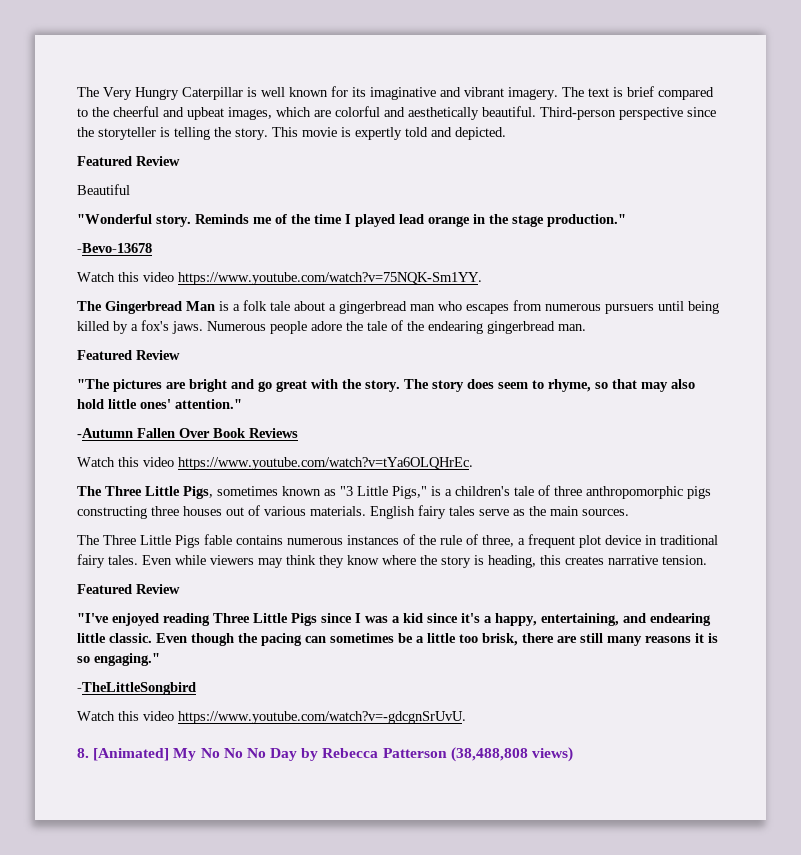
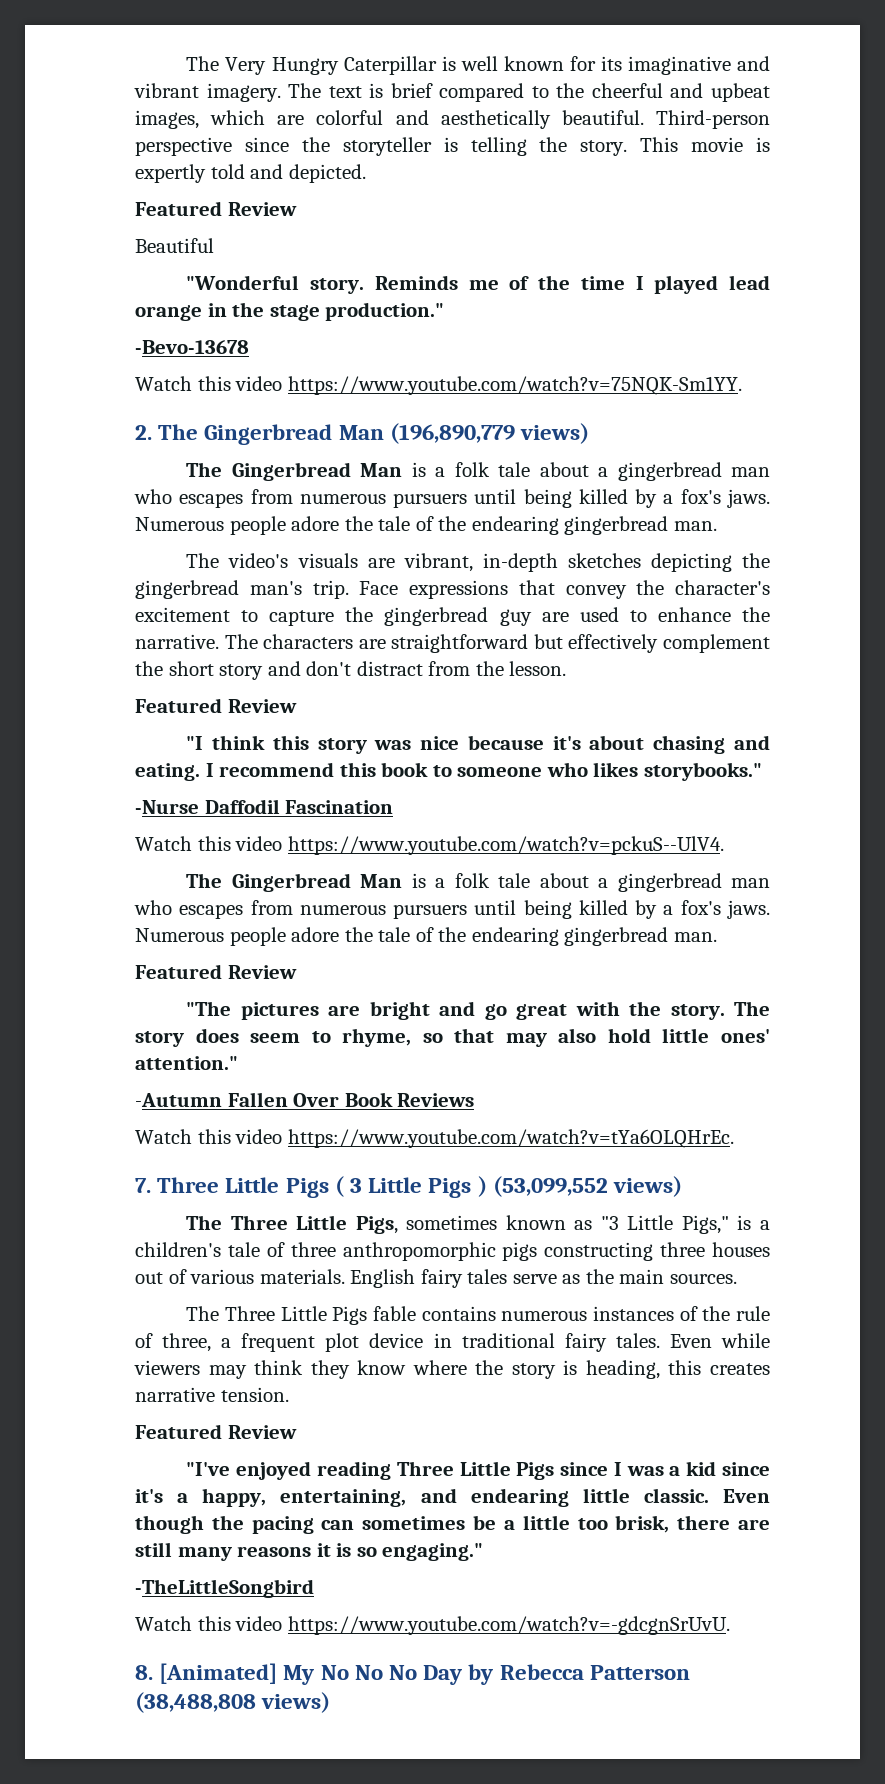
(482, 278) none -> [135,423,590,445] [186,462,771,481] [134,489,770,508] [135,516,717,535] [186,553,770,572] [135,580,770,599] [135,607,771,626] [135,634,770,653] [135,661,567,680] [135,698,297,713] [186,735,771,754] [135,762,762,781] [135,799,394,814] [135,836,724,855] // 2. The Gingerbread Man (196,890,779 views) // The Gingerbread Man is a folk tale about a gingerbread man who escapes from numerous pursuers until being killed by a fox's jaws. Numerous people adore the tale of the endearing gingerbread man. // The video's visuals are vibrant, in-depth sketches depicting the gingerbread man's trip. Face expressions that convey the character's excitement to capture the gingerbread guy are used to enhance the narrative. The characters are straightforward but effectively complement the short story and don't distract from the lesson. // Featured Review // "I think this story was nice because it's about chasing and eating. I recommend this book to someone who likes storybooks." // -Nurse Daffodil Fascination // Watch this video https://www.youtube.com/watch?v=pckuS--UlV4.
(473, 463) none -> [135,1176,683,1198] // 7. Three Little Pigs ( 3 Little Pigs ) (53,099,552 views)

